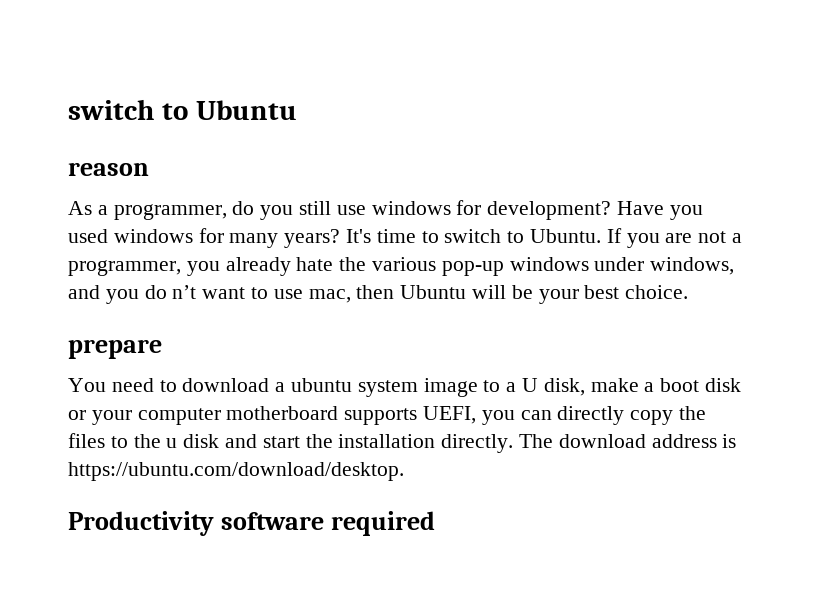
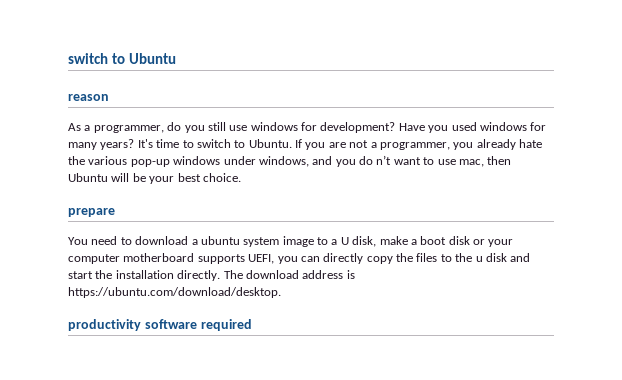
[68,511,214,536] Productivity -> [68,319,141,331] productivity

